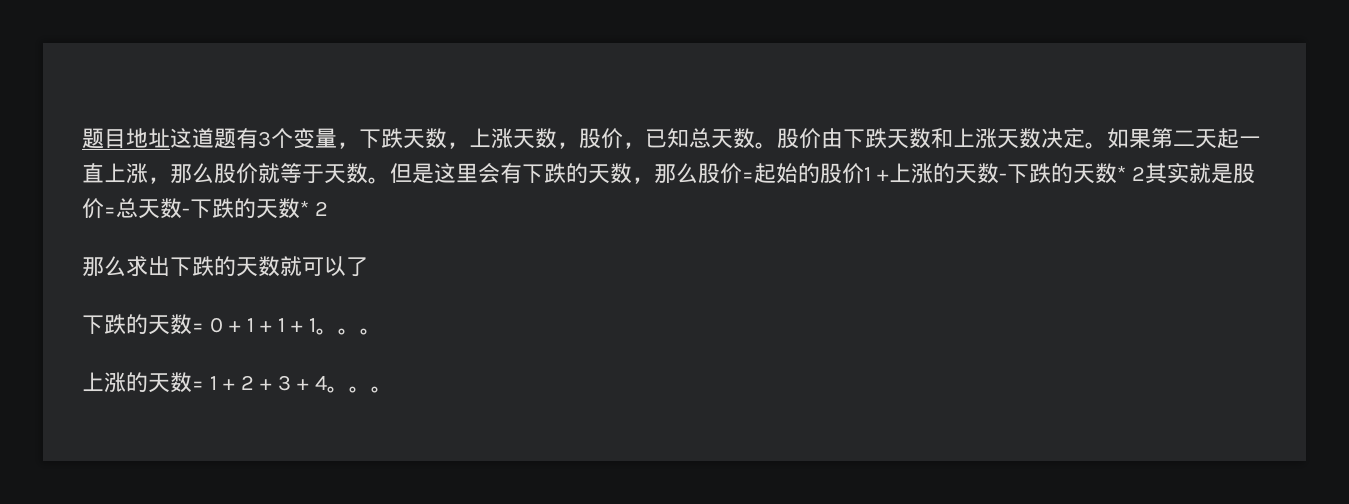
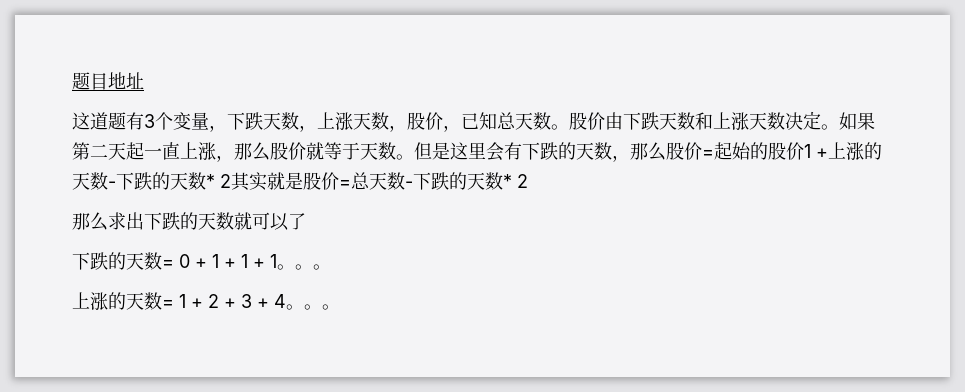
(170, 138) none -> (144, 80) //

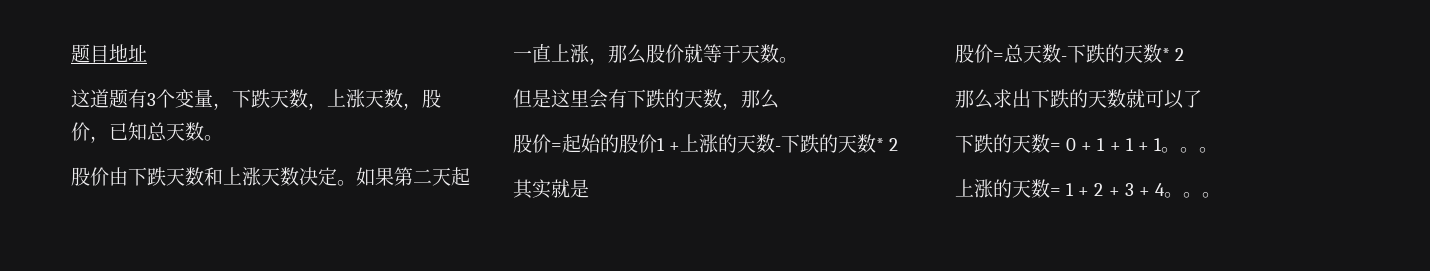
(569, 127) none -> (223, 138) //
(414, 157) none -> (798, 60) //
(666, 151) none -> (779, 99) //
(231, 181) none -> (899, 144) //
(303, 181) none -> (589, 188) //

